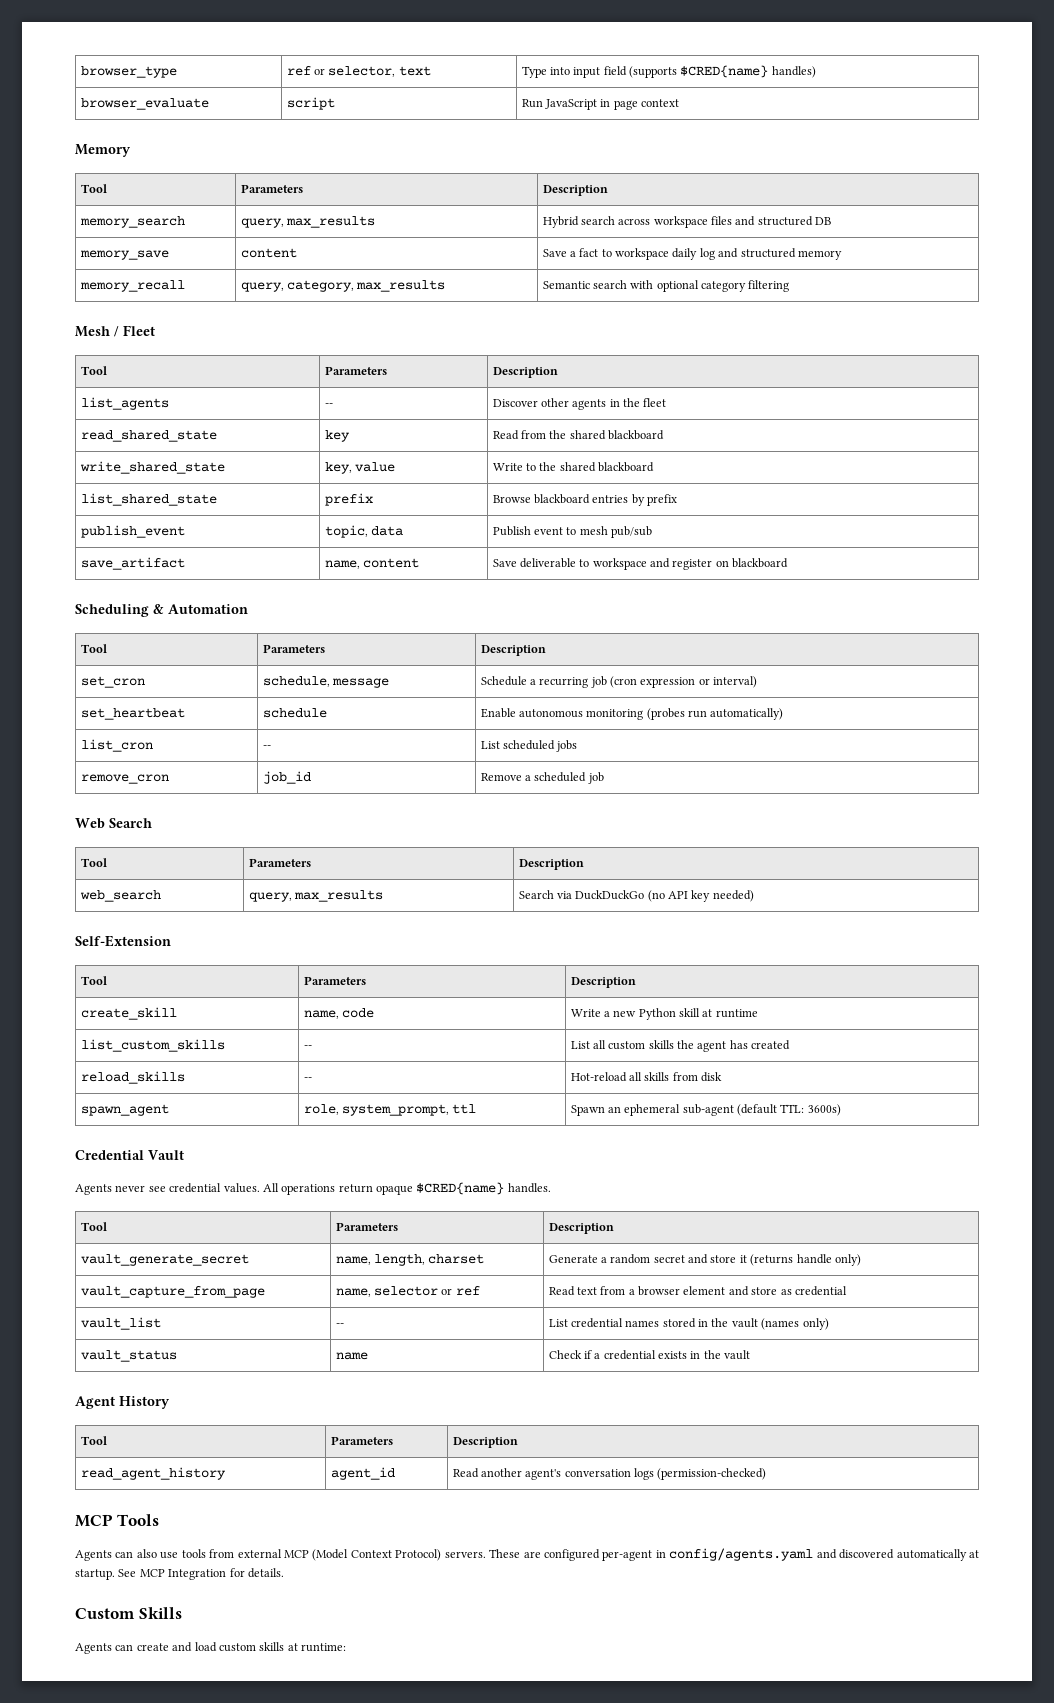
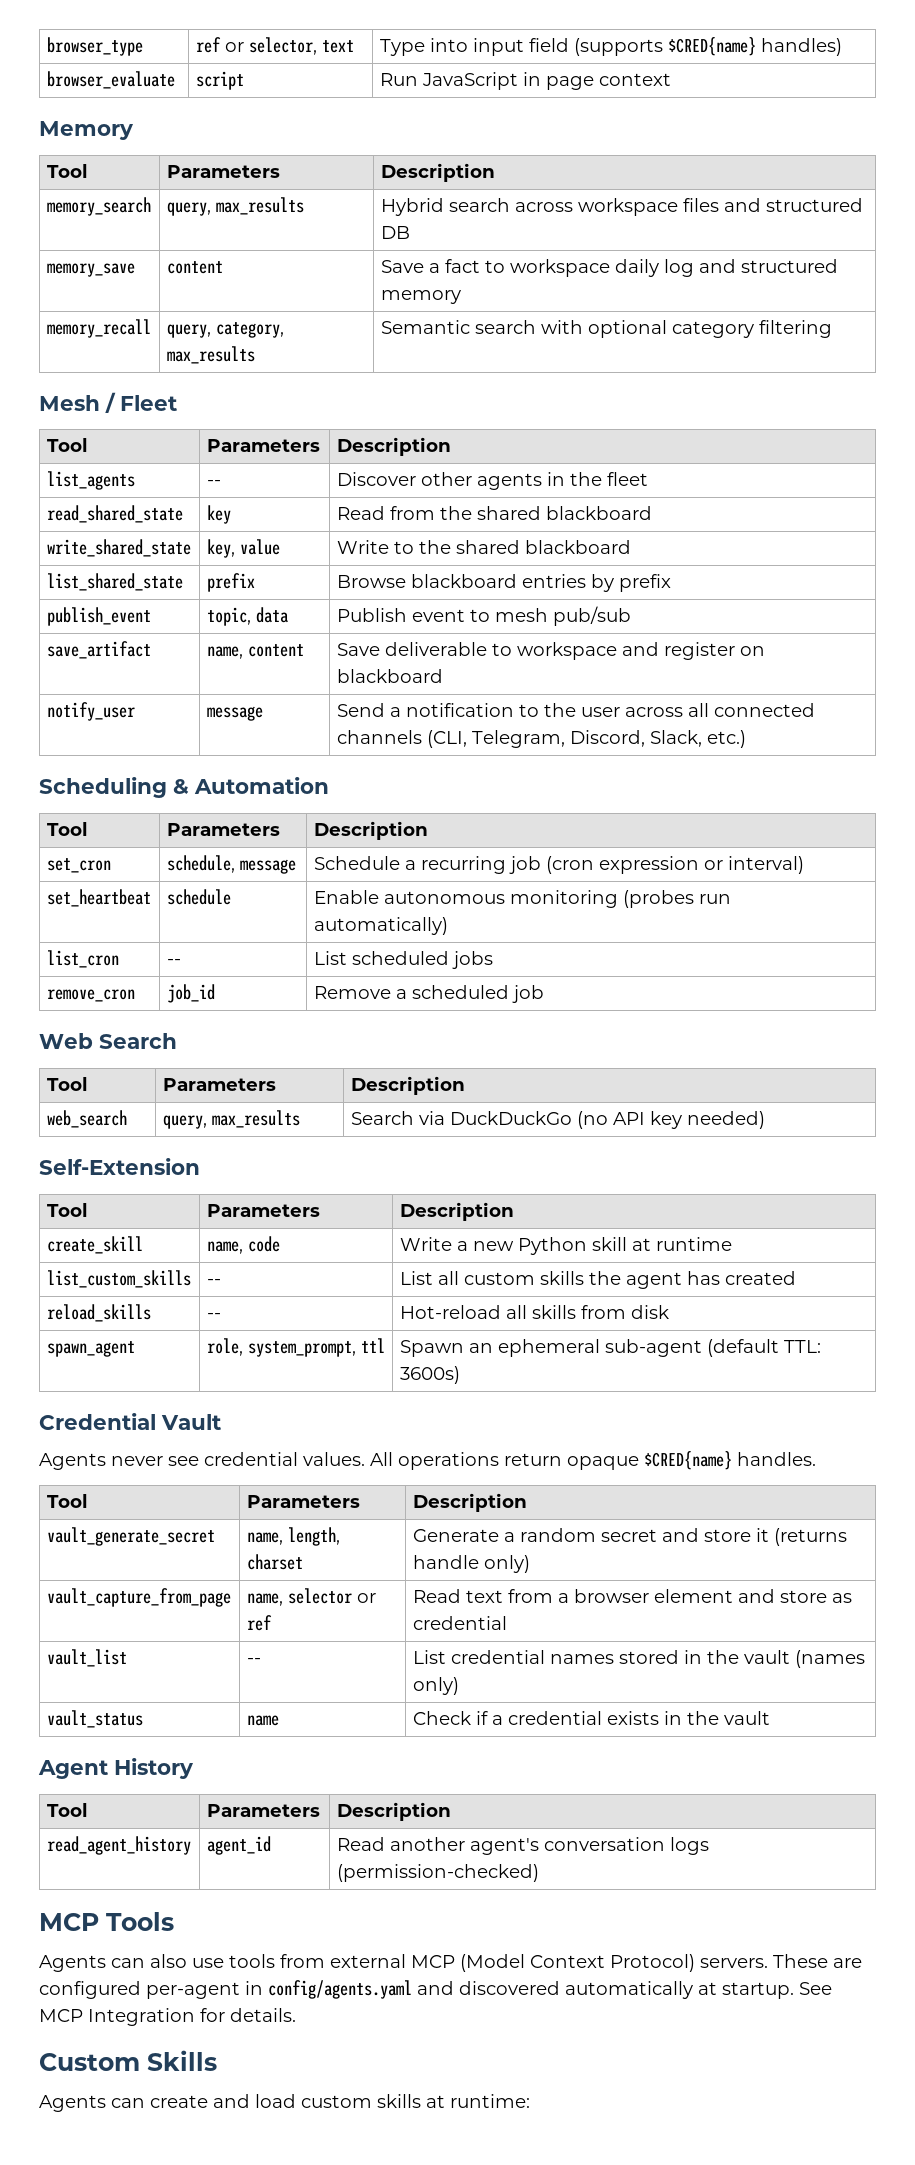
(789, 563) none -> [46,702,135,721] [206,706,263,721] [336,703,815,717] [336,730,746,748] // notify_user | message | Send a notification to the user across all connected channels (CLI, Telegram, Discord, Slack, etc.)

